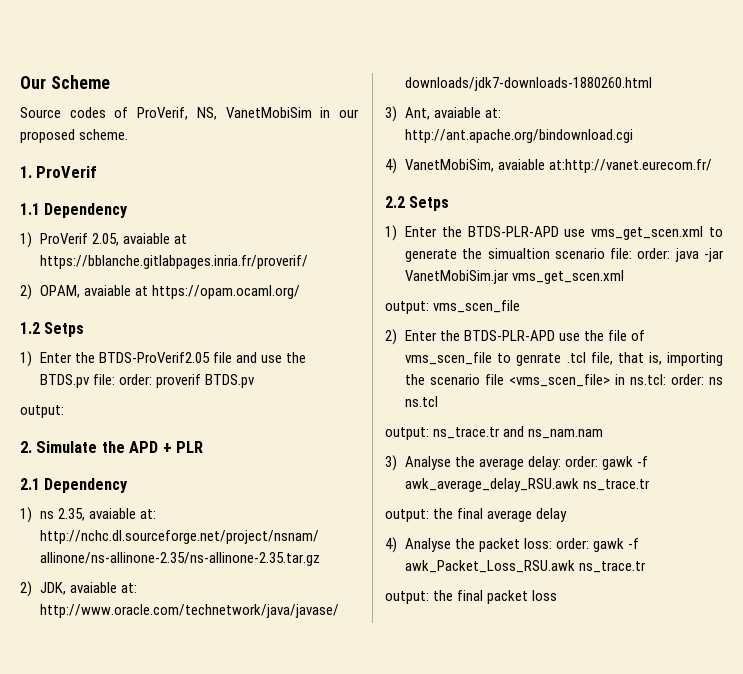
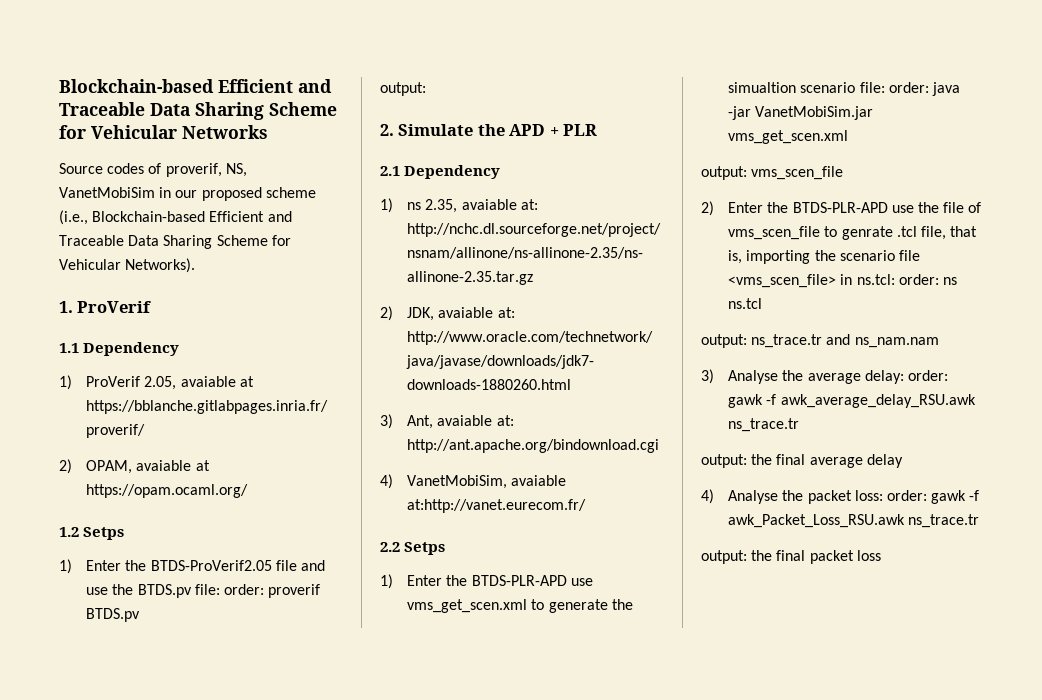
[20,75,110,89] Our Scheme -> [59,79,332,93] [59,102,337,120] [59,125,268,139] Blockchain-based Efficient and Traceable Data Sharing Scheme for Vehicular Networks
[137,107,189,120] ProVerif, -> [165,163,222,177] proverif,
[79,129,129,140] scheme. -> [265,187,316,198] [59,210,292,225] [59,235,291,249] [59,258,196,273] scheme (i.e., Blockchain-based Efficient and Traceable Data Sharing Scheme for Vehicular Networks).

